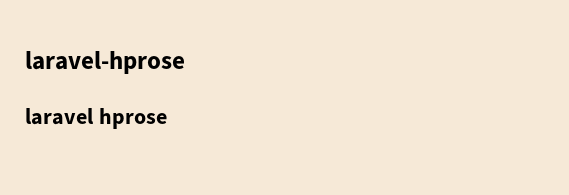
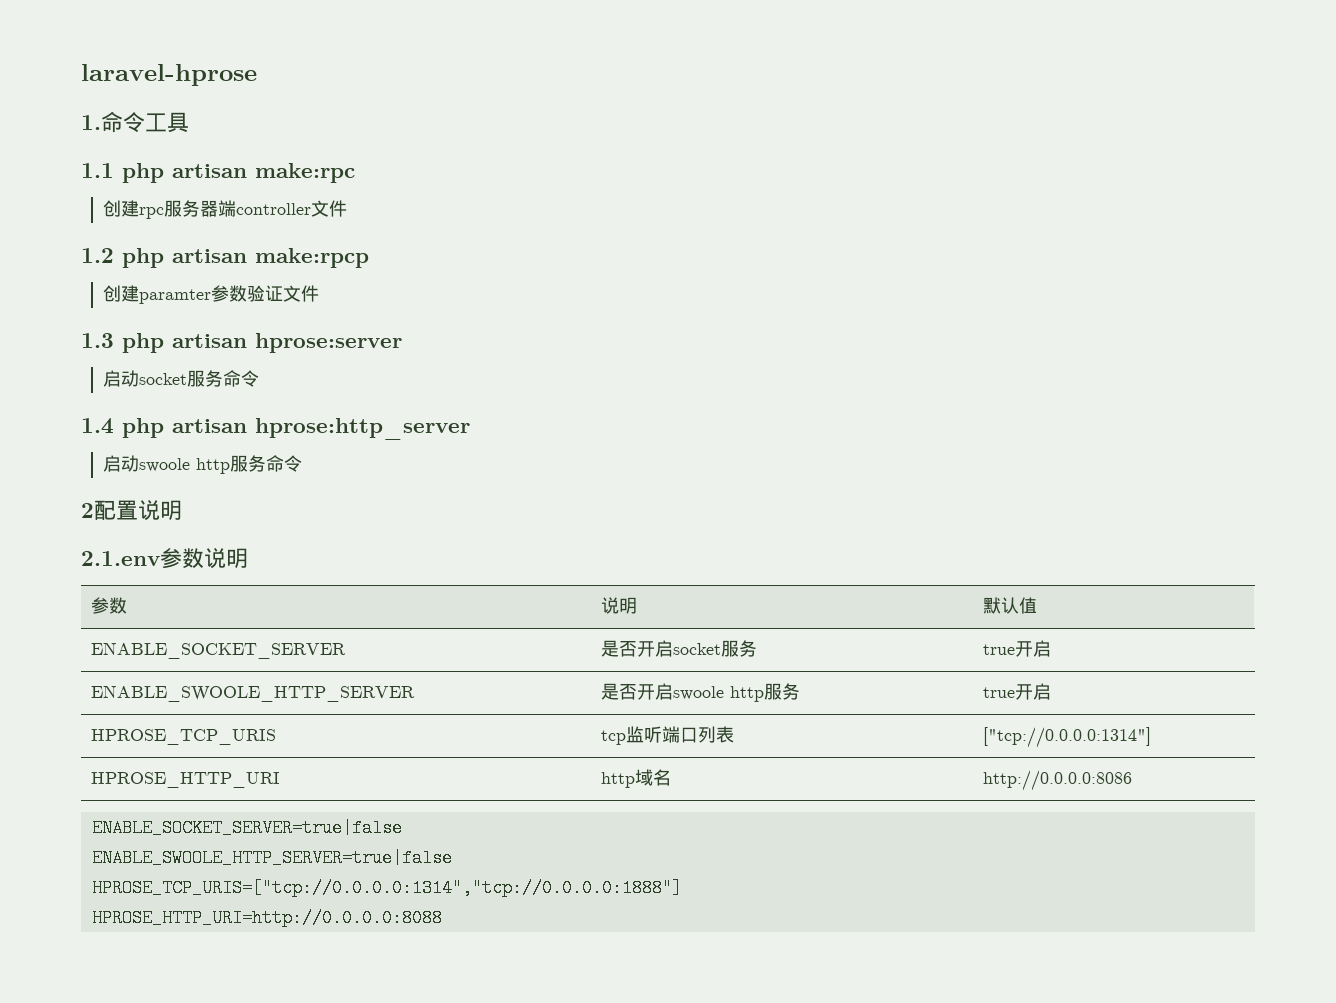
[25,108,167,129] laravel hprose -> [81,111,189,133] [81,163,355,183] [102,200,347,219] [81,248,369,268] [102,285,319,304] [81,333,402,353] [102,370,259,387] [81,418,470,440] [102,455,302,474] [81,500,182,521] [81,548,248,569] [91,597,128,614] [601,597,638,614] [983,597,1038,614] [91,642,347,659] [601,640,758,657] [983,640,1052,657] [91,685,416,702] [601,683,801,702] [983,683,1052,700] [91,729,277,745] [601,726,735,745] [983,727,1152,748] [91,772,281,788] [601,769,672,788] [983,770,1133,791] [91,819,402,837] [91,849,452,867] [91,879,682,897] [91,909,442,927] 1.命令工具 // 1.1 php artisan make:rpc // 创建rpc服务器端controller文件 // 1.2 php artisan make:rpcp // 创建paramter参数验证文件 // 1.3 php artisan hprose:server // 启动socket服务命令 // 1.4 php artisan hprose:http_server // 启动swoole http服务命令 // 2配置说明 // 2.1.env参数说明 // 参数 | 说明 | 默认值 // ENABLE_SOCKET_SERVER | 是否开启socket服务 | true开启 // ENABLE_SWOOLE_HTTP_SERVER | 是否开启swoole http服务 | true开启 // HPROSE_TCP_URIS | tcp监听端口列表 | ["tcp://0.0.0.0:1314"] // HPROSE_HTTP_URI | http域名 | http://0.0.0.0:8086 // ENABLE_SOCKET_SERVER=true|false // ENABLE_SWOOLE_HTTP_SERVER=true|false // HPROSE_TCP_URIS=["tcp://0.0.0.0:1314","tcp://0.0.0.0:1888"] // HPROSE_HTTP_URI=http://0.0.0.0:8088

